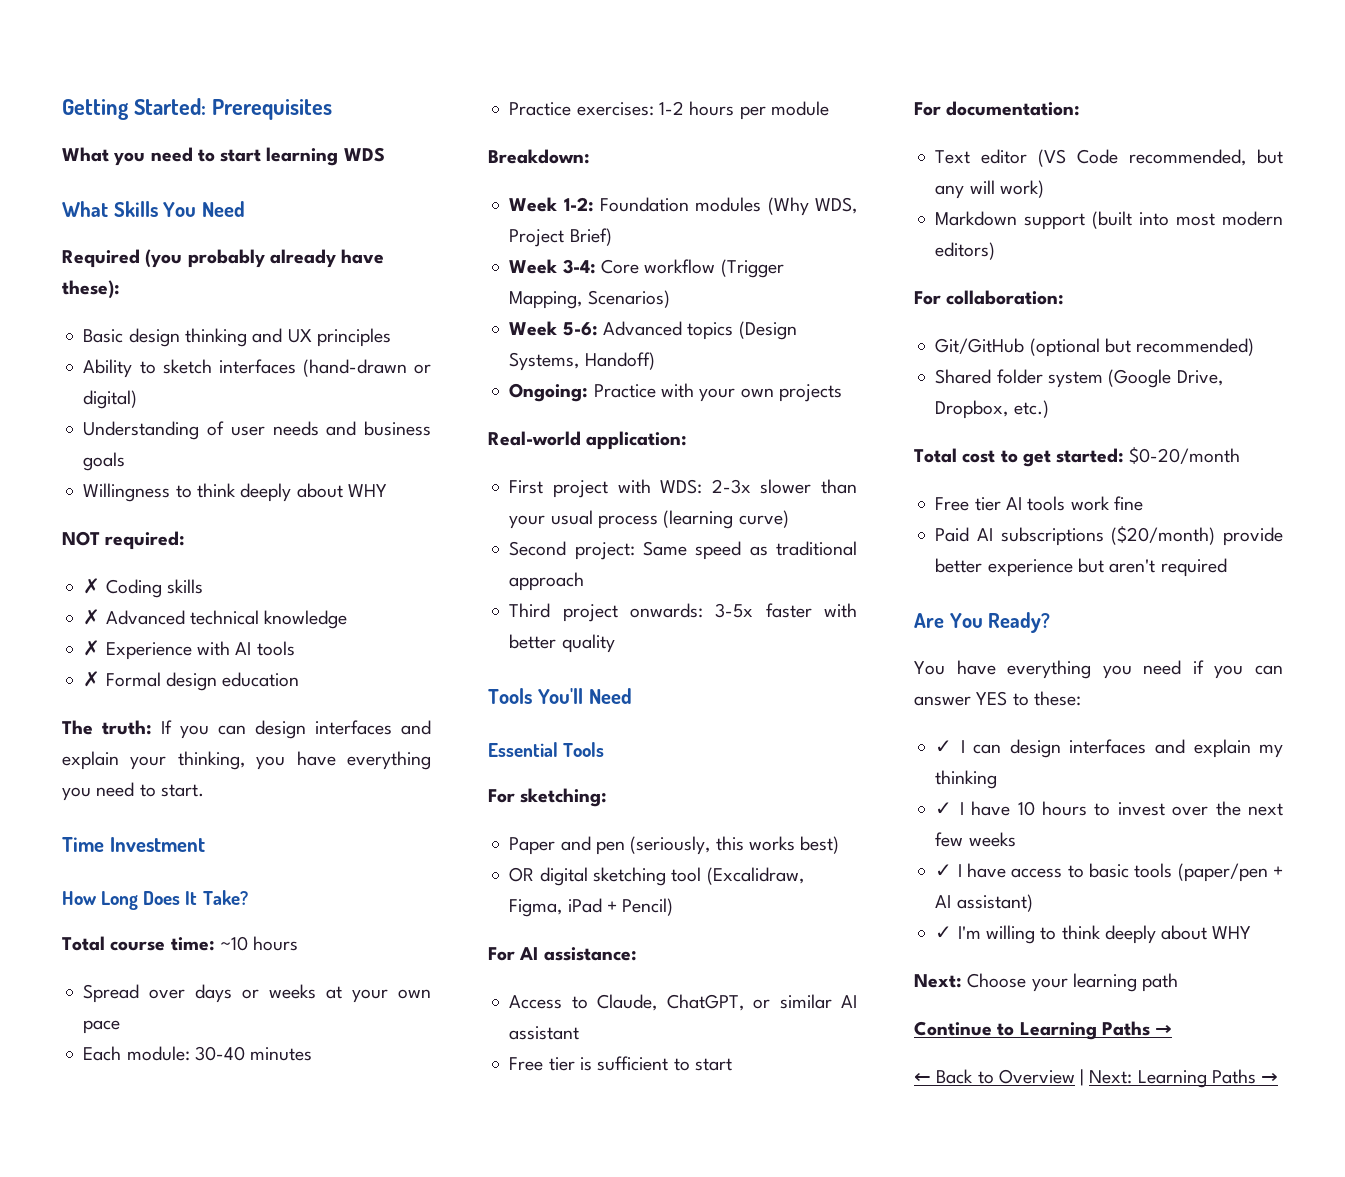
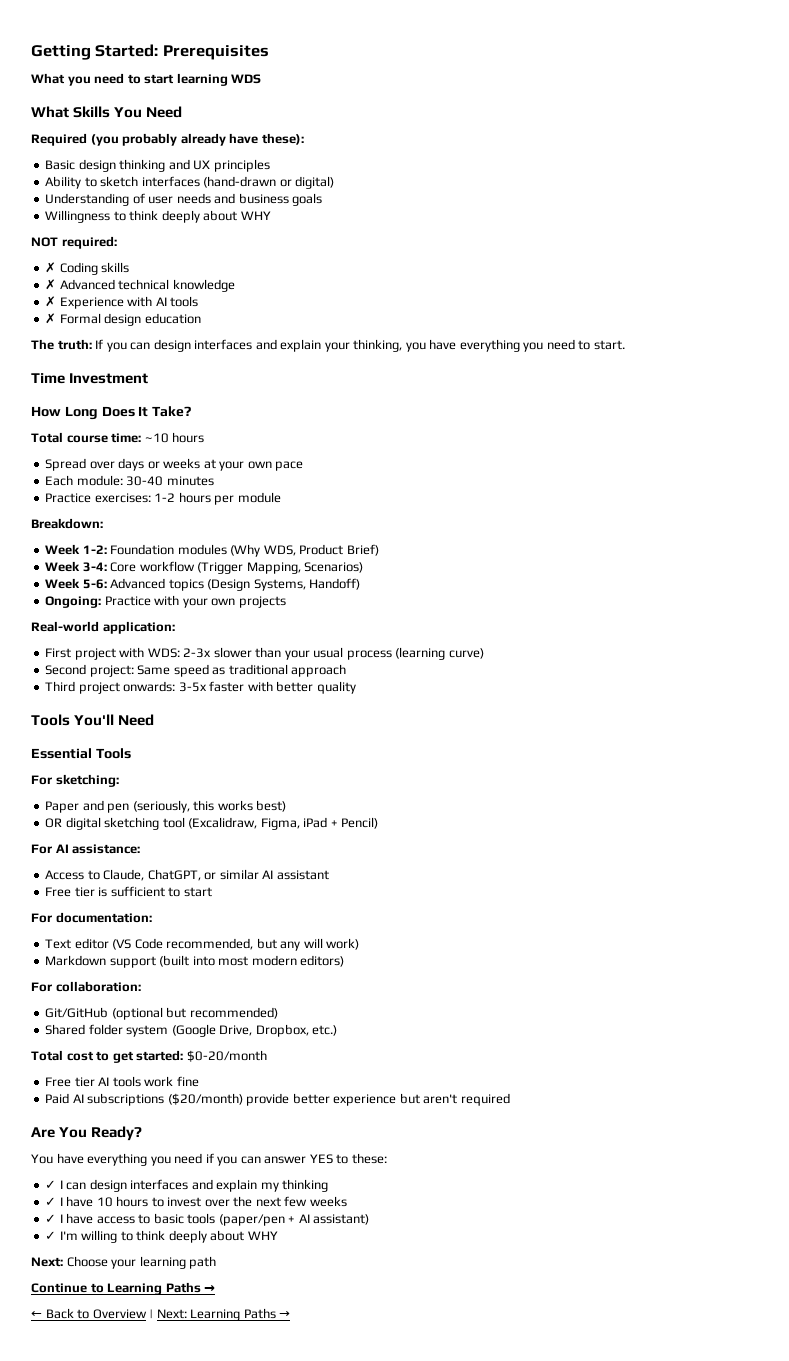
[509,229,565,247] Project -> [299,544,344,555] Product

